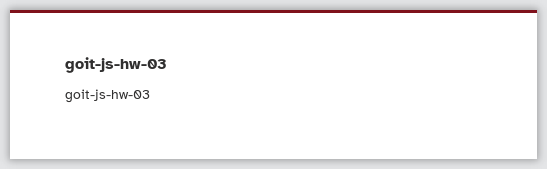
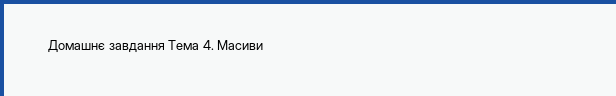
[65,57,167,73] [65,89,150,103] goit-js-hw-03 // goit-js-hw-03 -> [48,40,264,53] Домашнє завдання Тема 4. Масиви

